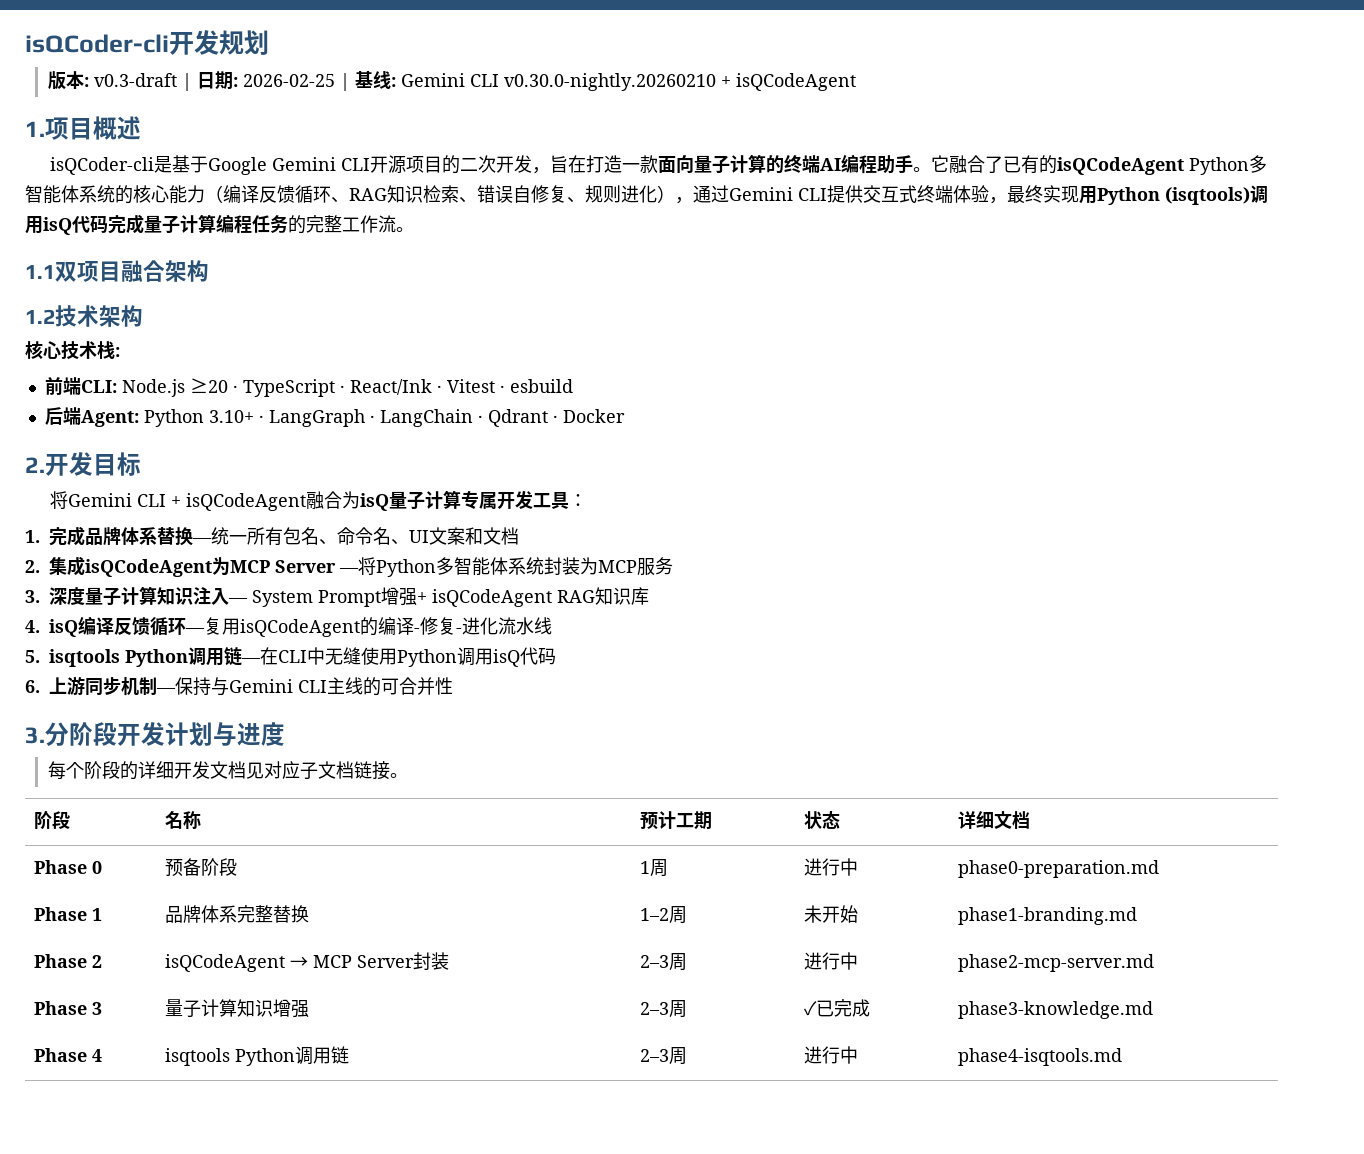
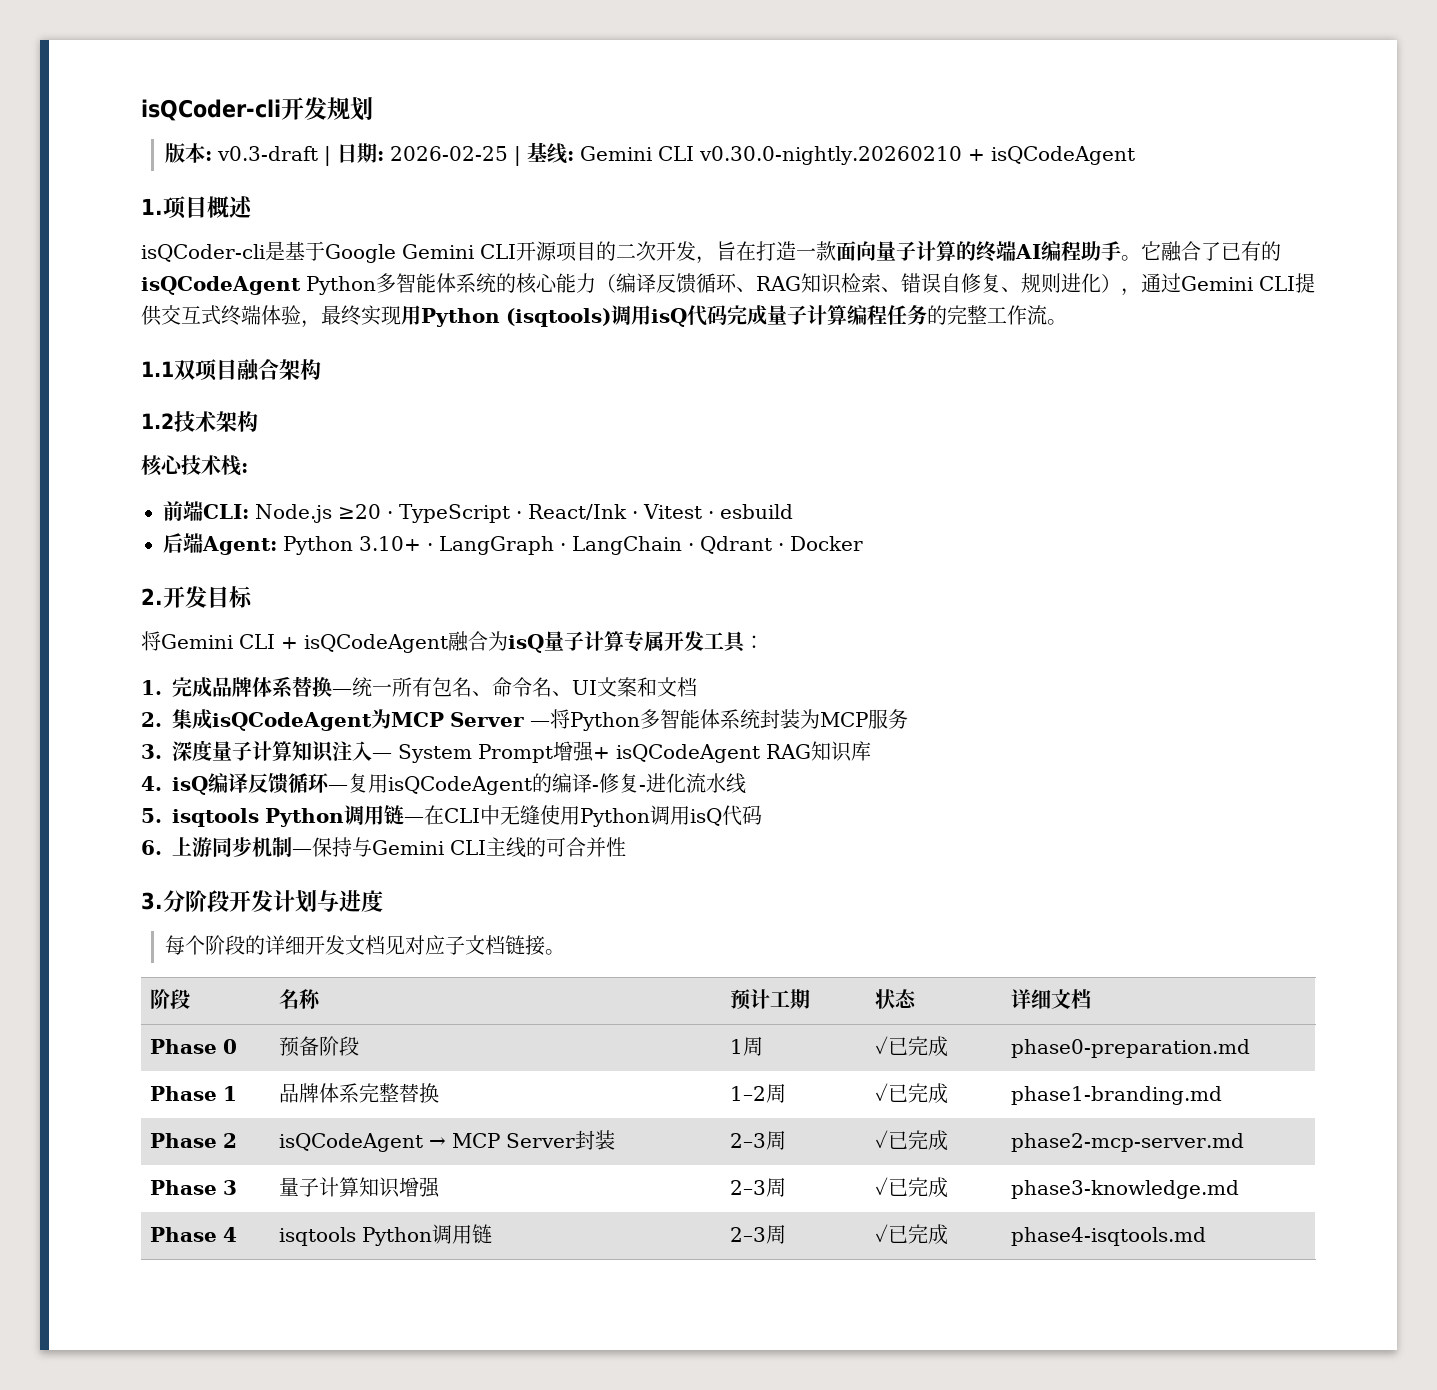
[804,858,859,876] 进行中 -> [874,1036,948,1057] ✓已完成
[804,905,859,923] 未开始 -> [874,1083,948,1104] ✓已完成
[804,952,859,970] 进行中 -> [874,1130,948,1151] ✓已完成
[804,1046,859,1064] 进行中 -> [874,1224,948,1245] ✓已完成

